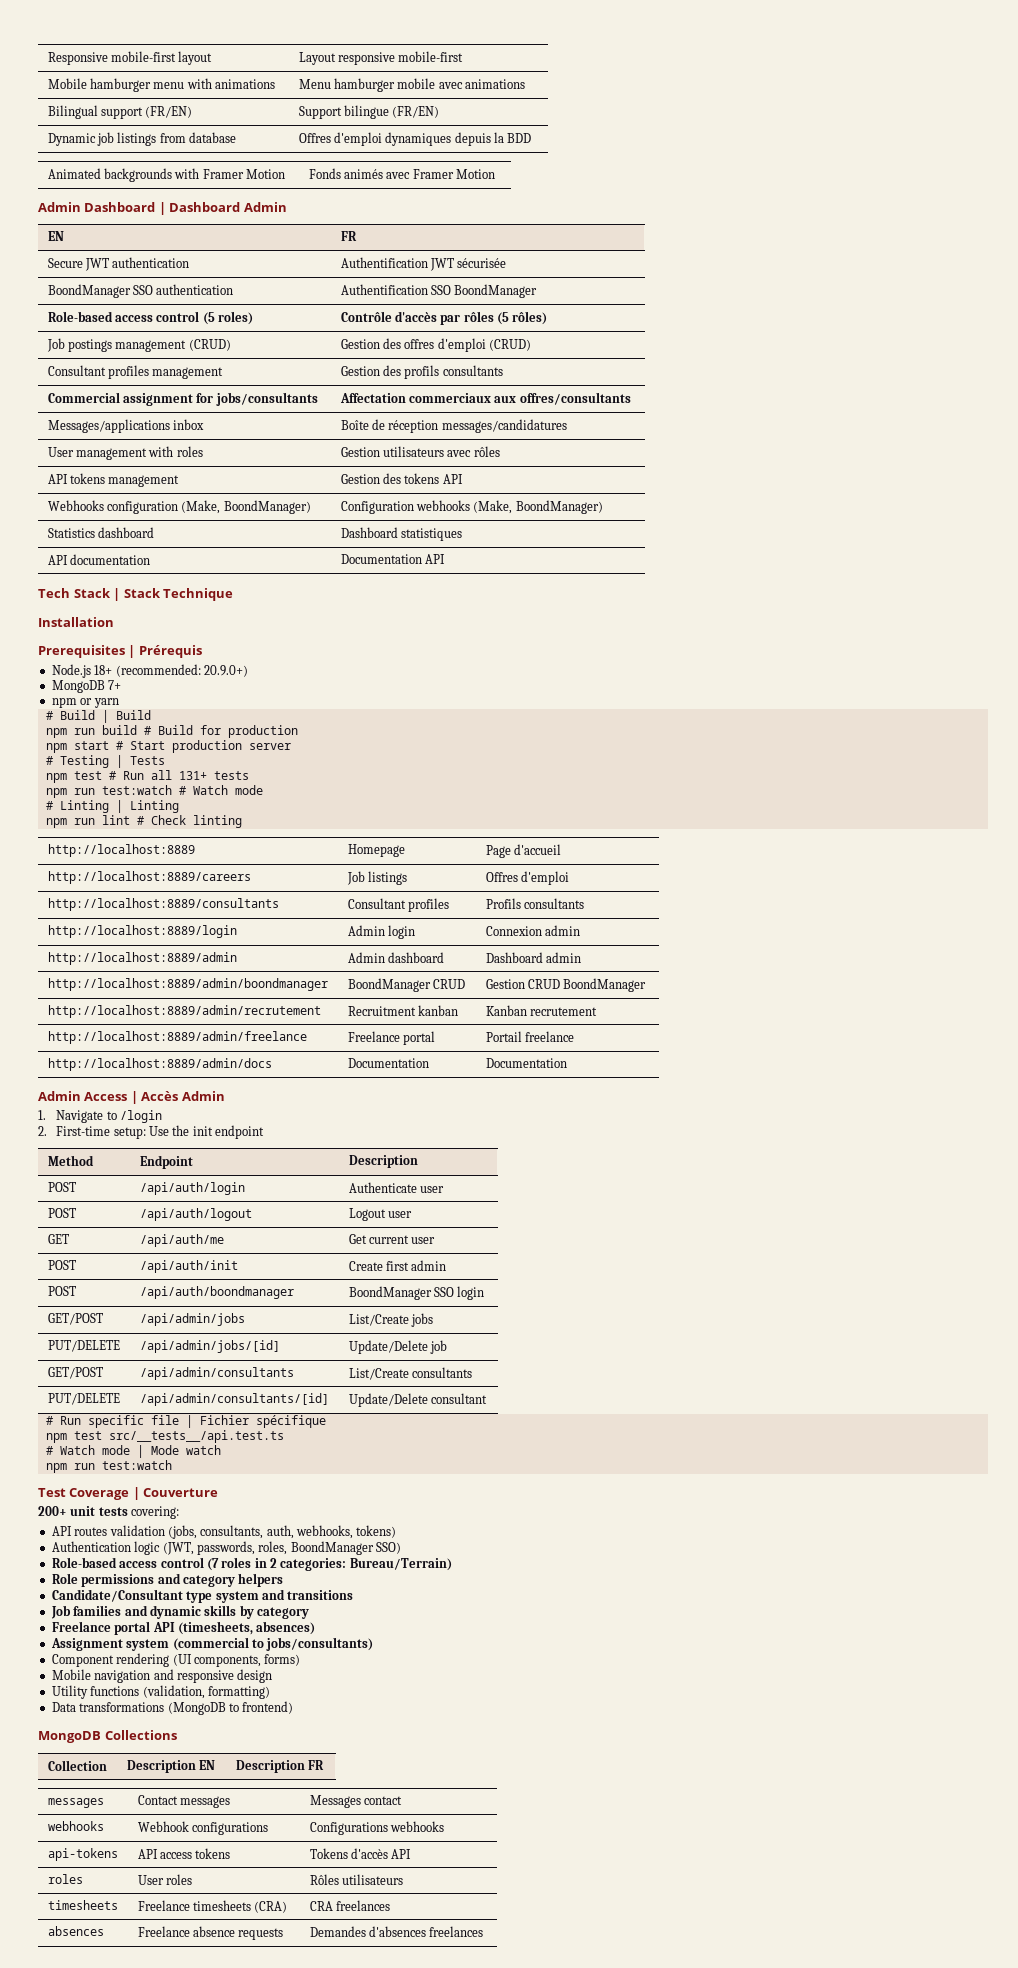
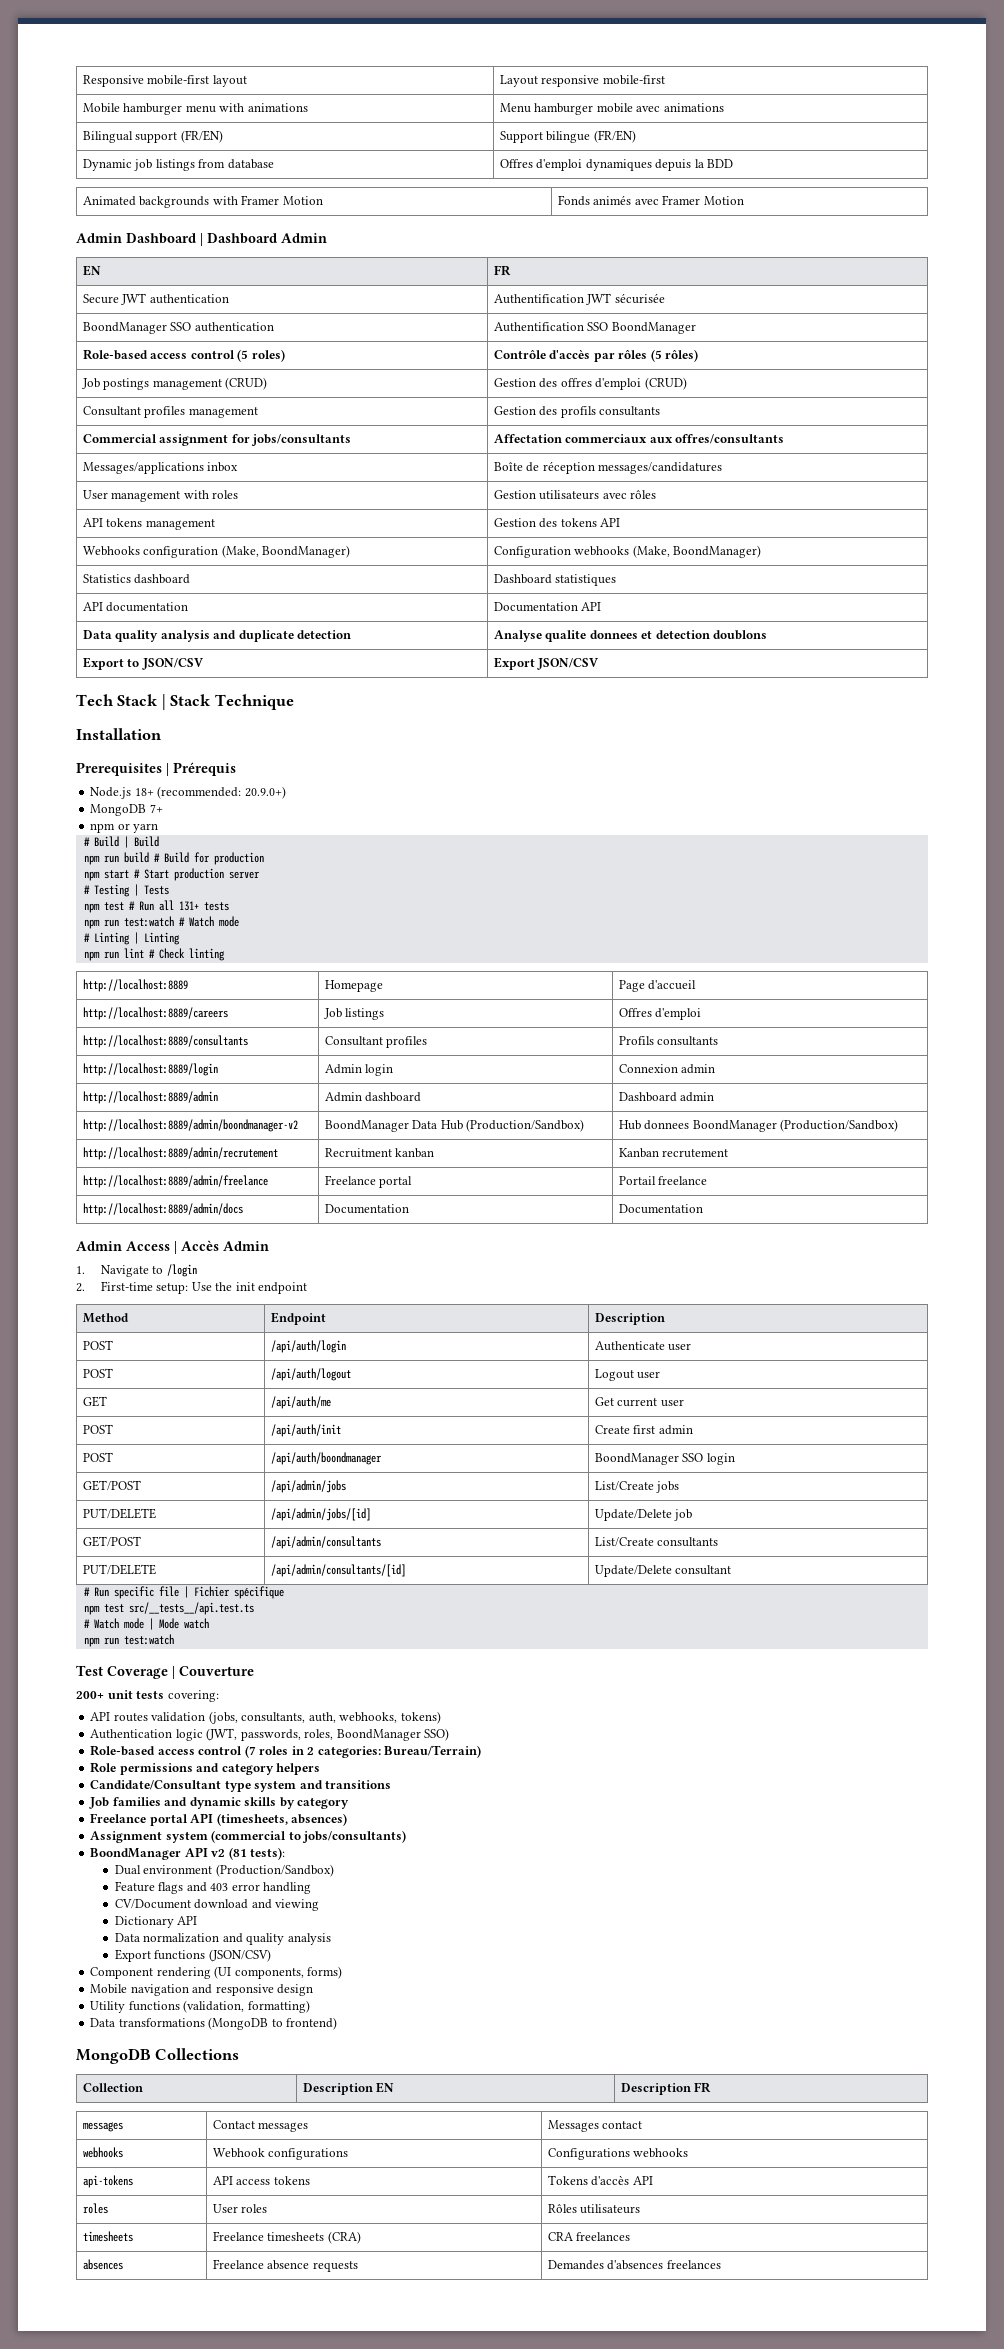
(445, 559) none -> [82,630,352,642] [493,630,768,642] [82,657,204,670] [493,657,600,670] // Data quality analysis and duplicate detection | Analyse qualite donnees et detection doublons // Export to JSON/CSV | Export JSON/CSV
[47,978,328,991] [347,978,465,992] [485,978,647,992] http://localhost:8889/admin/boondmanager | BoondManager CRUD | Gestion CRUD BoondManager -> [82,1119,298,1132] [324,1119,585,1132] [618,1119,899,1132] http://localhost:8889/admin/boondmanager-v2 | BoondManager Data Hub (Production/Sandbox) | Hub donnees BoondManager (Production/Sandbox)
(374, 1644) none -> [90,1847,286,1860] [114,1864,334,1877] [114,1881,312,1894] [114,1899,320,1911] [114,1916,198,1928] [114,1933,331,1945] [114,1949,271,1962] // BoondManager API v2 (81 tests): // Dual environment (Production/Sandbox) // Feature flags and 403 error handling // CV/Document download and viewing // Dictionary API // Data normalization and quality analysis // Export functions (JSON/CSV)

